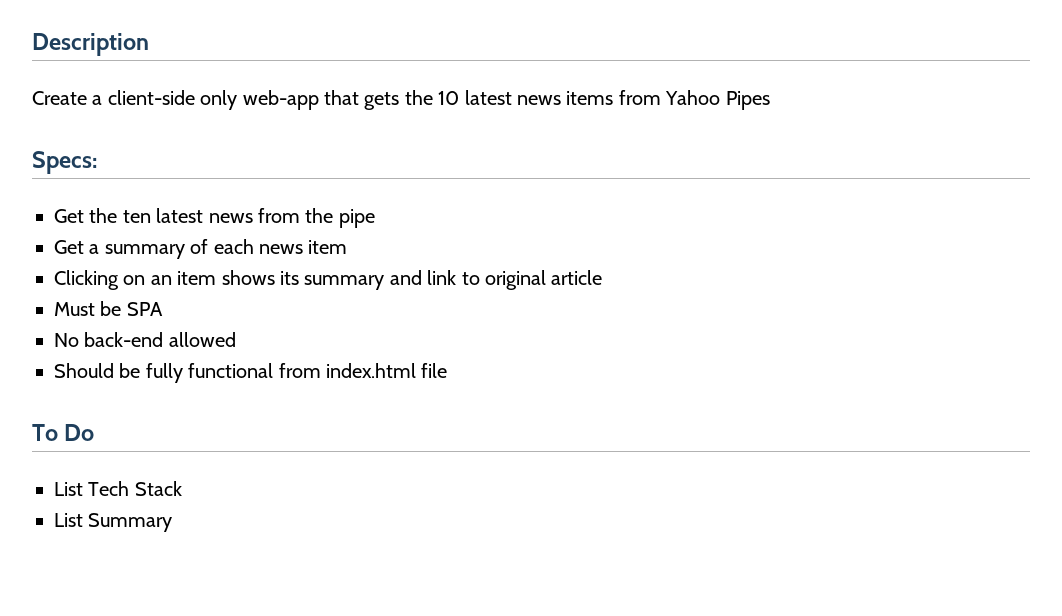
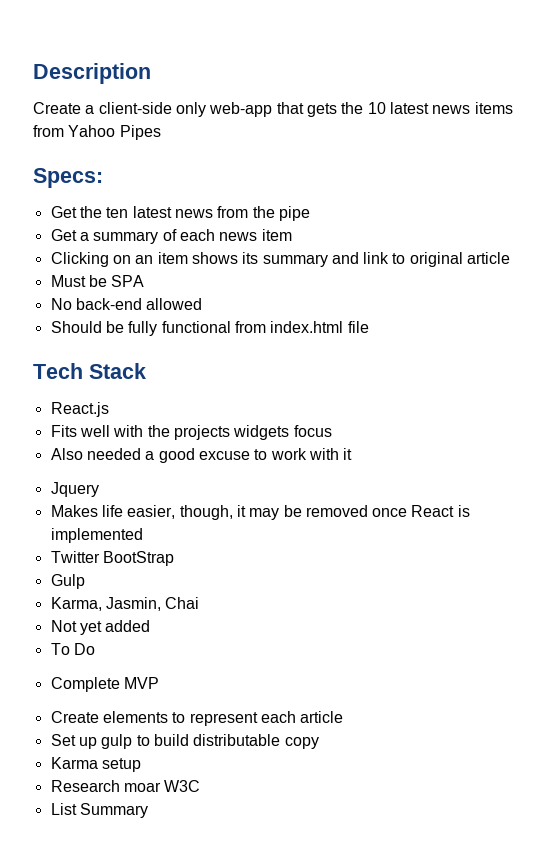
[32,424,95,441] [54,481,182,496] To Do // List Tech Stack -> [33,363,146,379] [50,402,109,417] [50,425,332,440] [50,448,353,463] [50,482,99,497] [50,505,470,520] [50,528,143,543] [50,551,174,566] [50,574,85,589] [50,597,200,611] [50,620,151,635] [50,643,95,655] [50,677,159,692] [50,711,344,726] [50,734,319,749] [50,757,141,772] [50,780,201,792] Tech Stack // React.js // Fits well with the projects widgets focus // Also needed a good excuse to work with it // Jquery // Makes life easier, though, it may be removed once React is implemented // Twitter BootStrap // Gulp // Karma, Jasmin, Chai // Not yet added // To Do // Complete MVP // Create elements to represent each article // Set up gulp to build distributable copy // Karma setup // Research moar W3C

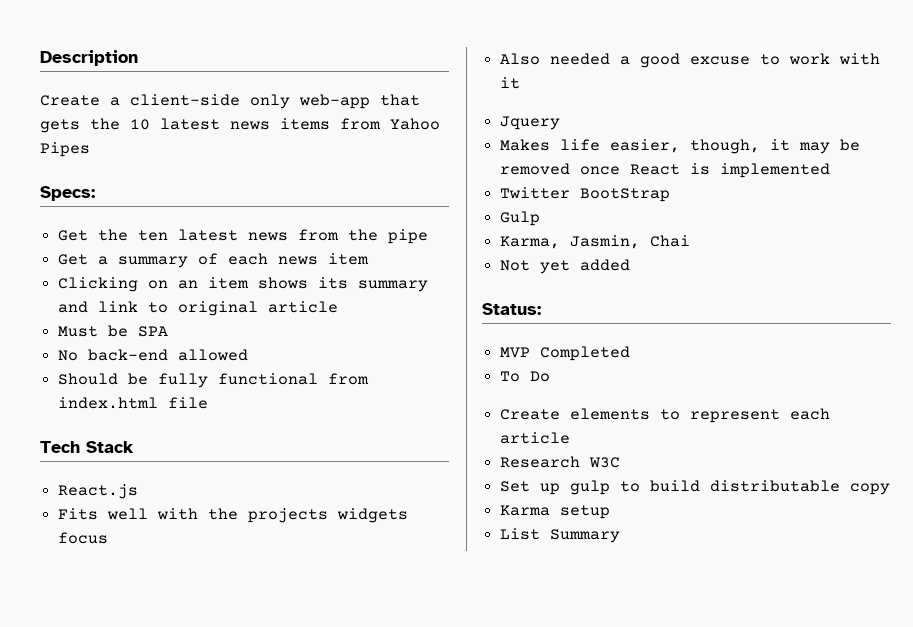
(151, 626) none -> [482,303,541,315] [500,346,631,361] // Status: // MVP Completed
[50,677,159,692] // Complete MVP -> (551, 376) none
(344, 717) none -> [500,456,621,468] // Research W3C
[50,780,201,792] // Research moar W3C -> (611, 512) none

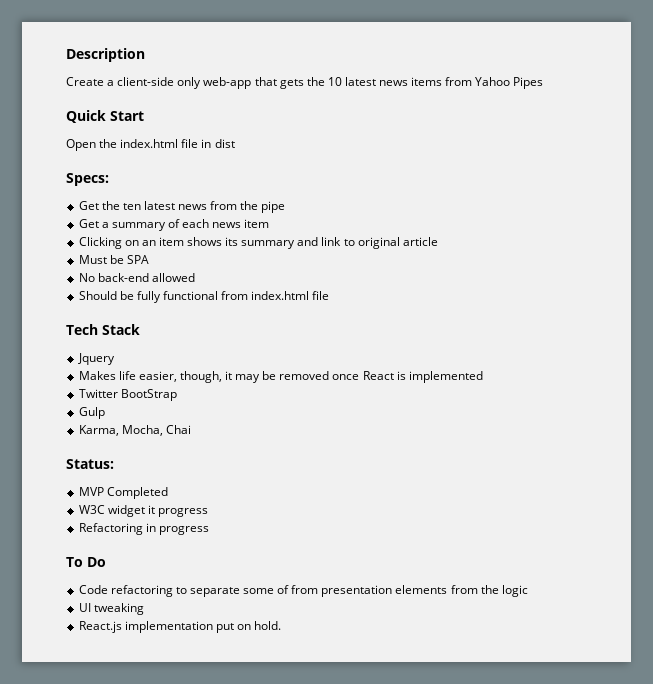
(90, 149) none -> [66,110,144,123] [66,139,235,151] // Quick Start // Open the index.html file in dist
[58,484,139,499] [58,508,409,523] [58,532,109,544] [500,53,881,68] [500,77,521,89] // React.js // Fits well with the projects widgets focus // Also needed a good excuse to work with it -> (140, 329) none
[570,235,641,249] Jasmin, -> [121,425,163,436] Mocha,
[500,259,631,274] // Not yet added -> (191, 429) none
[500,371,551,382] [500,408,831,423] [500,432,571,444] [500,456,621,468] [500,480,891,495] [500,505,611,519] [500,528,621,543] To Do // Create elements to represent each article // Research W3C // Set up gulp to build distributable copy // Karma setup // List Summary -> [78,505,208,517] [78,523,209,535] [66,557,106,567] [78,585,528,597] [78,603,144,615] [78,621,282,633] W3C widget it progress // Refactoring in progress // To Do // Code refactoring to separate some of from presentation elements from the logic // UI tweaking // React.js implementation put on hold.

